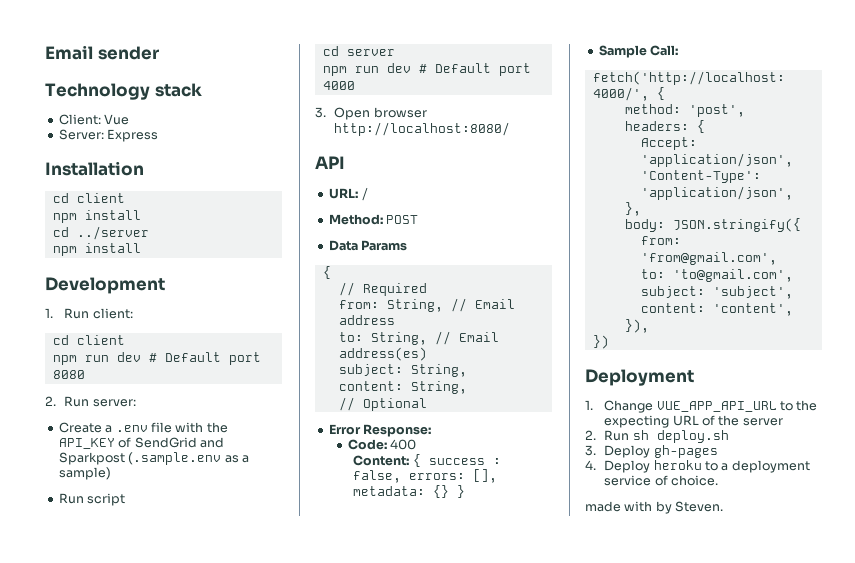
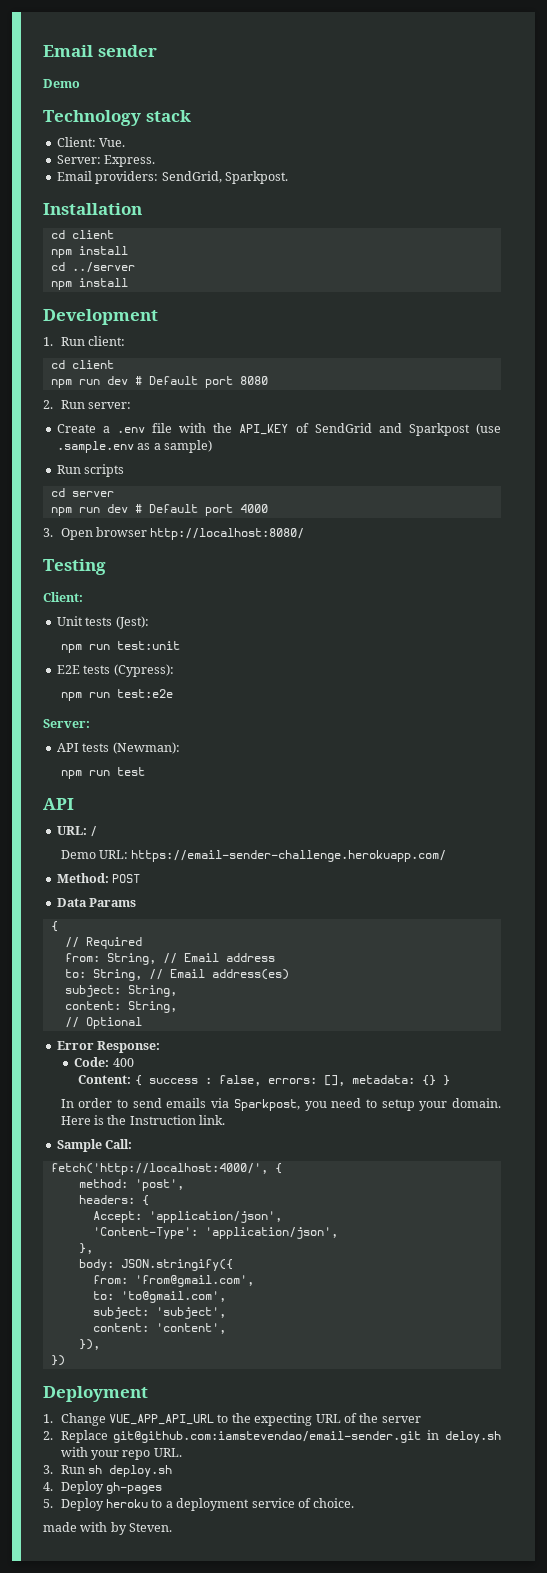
(159, 53) none -> [43,79,80,88] // Demo
[104,114,130,125] [58,129,159,142] Vue // Server: Express -> [99,138,126,147] [56,155,156,167] [56,171,288,184] Vue. // Server: Express. // Email providers: SendGrid, Sparkpost.
[128,452,222,465] (.sample.env -> [476,423,502,435] [56,441,134,453] (use .sample.env
[87,493,126,506] script -> [84,464,125,477] scripts
(511, 129) none -> [43,559,106,575] [43,592,83,602] [56,616,149,629] [60,641,180,653] [56,664,174,677] [60,689,173,701] [43,719,90,728] [56,742,180,754] [60,767,145,779] // Testing // Client: // Unit tests (Jest): // npm run test:unit // E2E tests (Cypress): // npm run test:e2e // Server: // API tests (Newman): // npm run test
(370, 194) none -> [60,850,447,862] // Demo URL: https://email-sender-challenge.herokuapp.com/
(466, 491) none -> [60,1098,502,1111] [60,1115,226,1125] // In order to send emails via Sparkpost, you need to setup your domain. Here is the Instruction link.
(596, 435) none -> [60,1430,501,1443] [60,1447,182,1460] [43,1465,53,1474] Replace git@github.com:iamstevendao/email-sender.git in deloy.sh with your repo URL. // 3.
[585,445,596,456] 3. -> [43,1482,53,1491] 4.
[585,460,596,470] 4. -> [43,1499,53,1508] 5.

